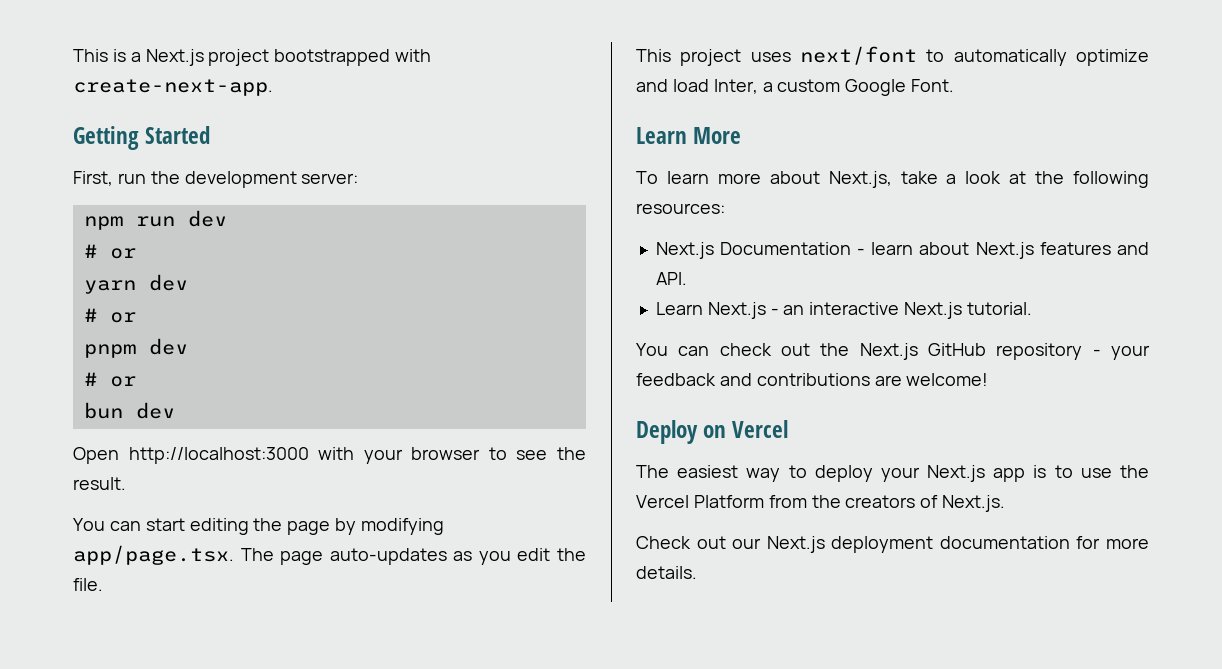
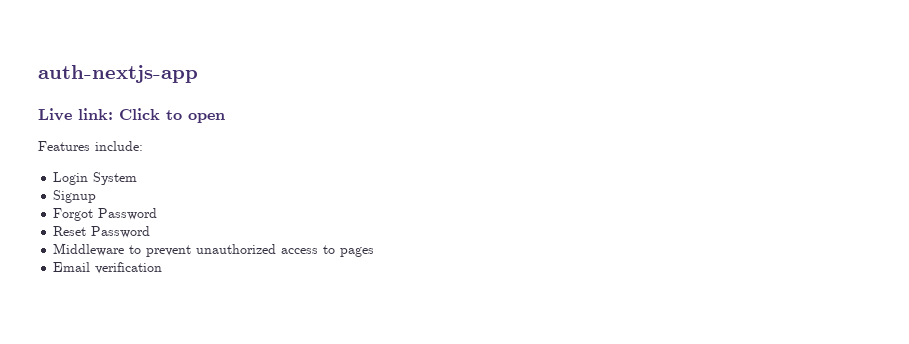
[73,49,432,66] [73,79,273,96] [73,126,211,150] [73,171,359,188] [83,210,227,230] [83,244,136,259] [83,274,188,294] [83,308,136,323] [83,338,188,358] [83,372,136,387] [83,402,175,419] [73,447,586,464] [73,477,126,490] [73,518,445,535] [73,545,586,565] [73,578,103,591] [636,46,1149,66] [636,79,955,96] [636,127,742,144] [636,171,1149,188] [636,203,725,214] [655,242,1149,259] [655,272,687,285] [655,302,1032,319] [636,343,1150,360] [636,373,989,386] [636,420,789,444] [636,465,1149,482] [636,495,1006,512] [636,536,1149,553] [636,566,697,579] This is a Next.js project bootstrapped with create-next-app. // Getting Started // First, run the development server: // npm run dev // # or // yarn dev // # or // pnpm dev // # or // bun dev // Open http://localhost:3000 with your browser to see the result. // You can start editing the page by modifying app/page.tsx. The page auto-updates as you edit the file. // This project uses next/font to automatically optimize and load Inter, a custom Google Font. // Learn More // To learn more about Next.js, take a look at the following resources: // Next.js Documentation - learn about Next.js features and API. // Learn Next.js - an interactive Next.js tutorial. // You can check out the Next.js GitHub repository - your feedback and contributions are welcome! // Deploy on Vercel // The easiest way to deploy your Next.js app is to use the Vercel Platform from the creators of Next.js. // Check out our Next.js deployment documentation for more details. -> [38,65,198,83] [38,108,225,123] [38,141,143,151] [53,172,138,185] [53,190,97,203] [53,208,158,221] [53,226,151,238] [53,243,375,257] [53,262,163,274] auth-nextjs-app // Live link: Click to open // Features include: // Login System // Signup // Forgot Password // Reset Password // Middleware to prevent unauthorized access to pages // Email verification

